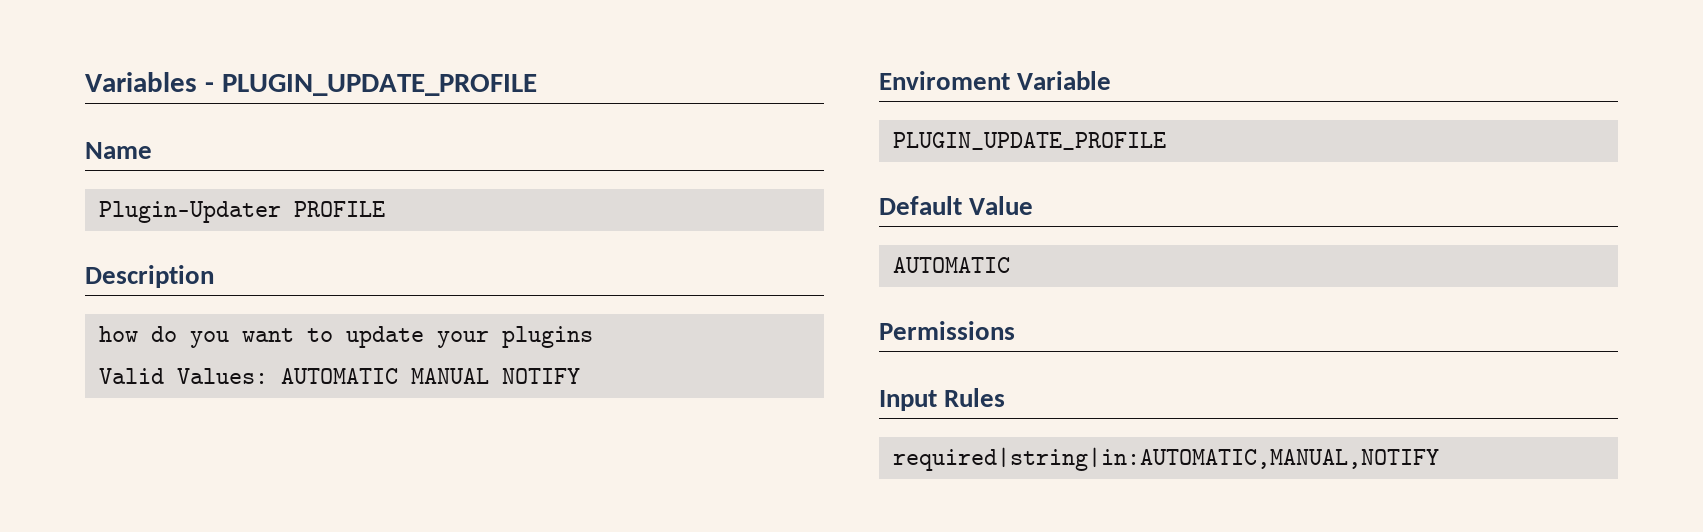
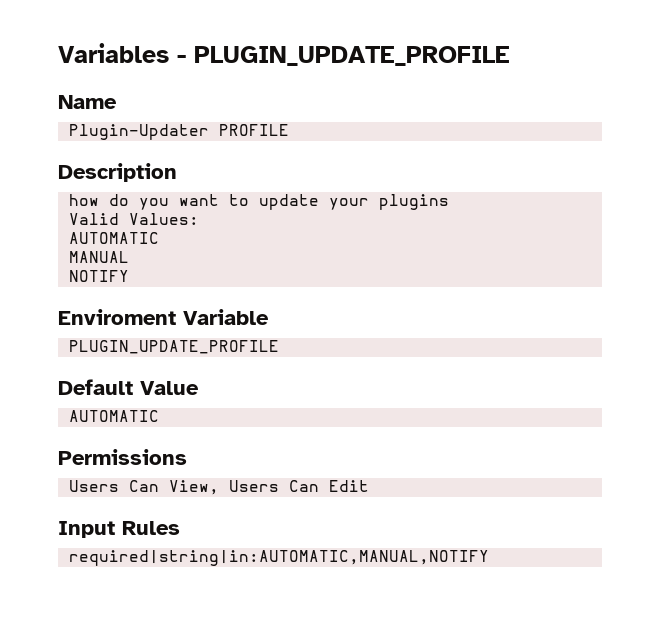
[280,368,398,384] AUTOMATIC -> [68,232,159,244] // AUTOMATIC //
(489, 376) none -> (129, 257) //
(1015, 330) none -> [68,480,369,495] // Users Can View, Users Can Edit

